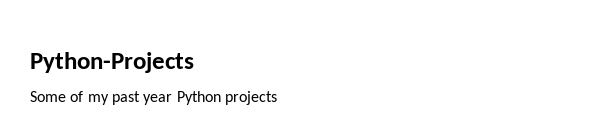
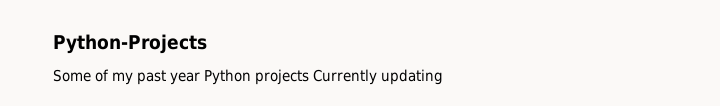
(277, 98) none -> [313,69,443,85] Currently updating

